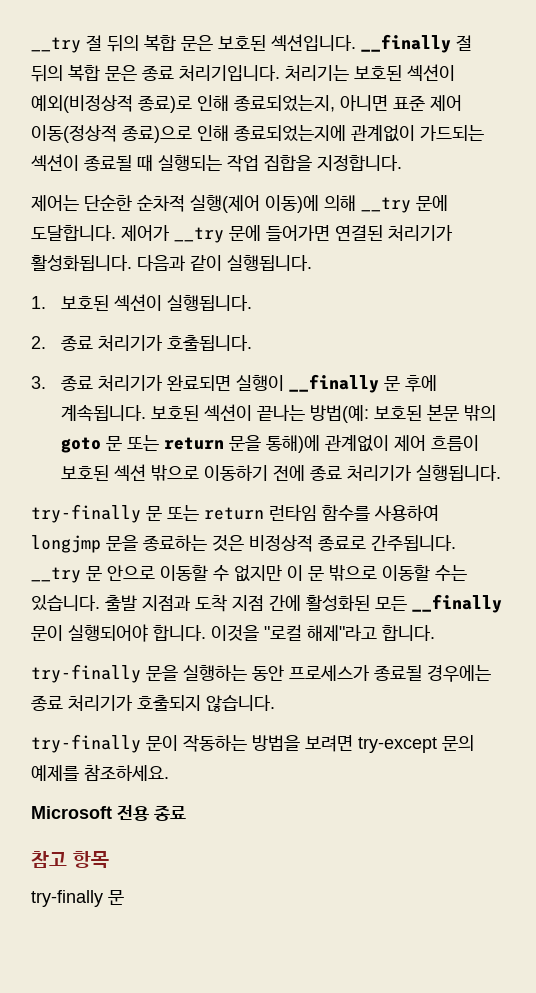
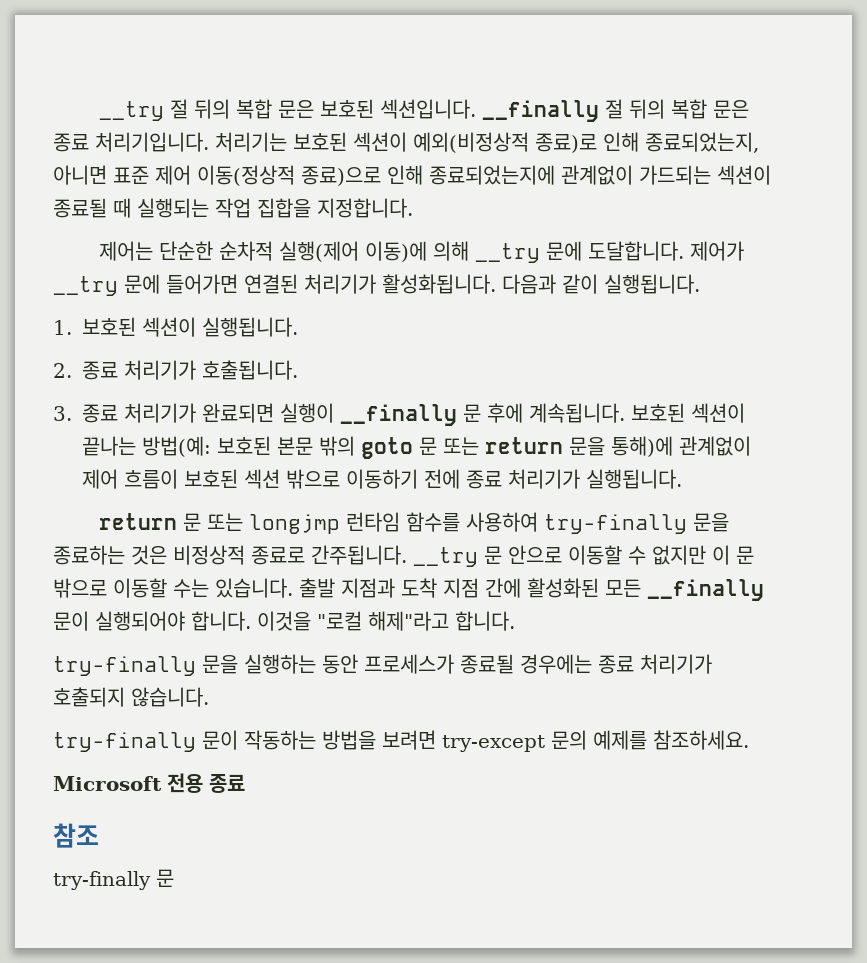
[31,504,264,523] try-finally 문 또는 return -> [98,513,340,534] return 문 또는 longjmp
[31,535,101,553] longjmp -> [543,514,687,534] try-finally
[31,851,109,868] 참고 항목 -> [53,823,99,848] 참조

